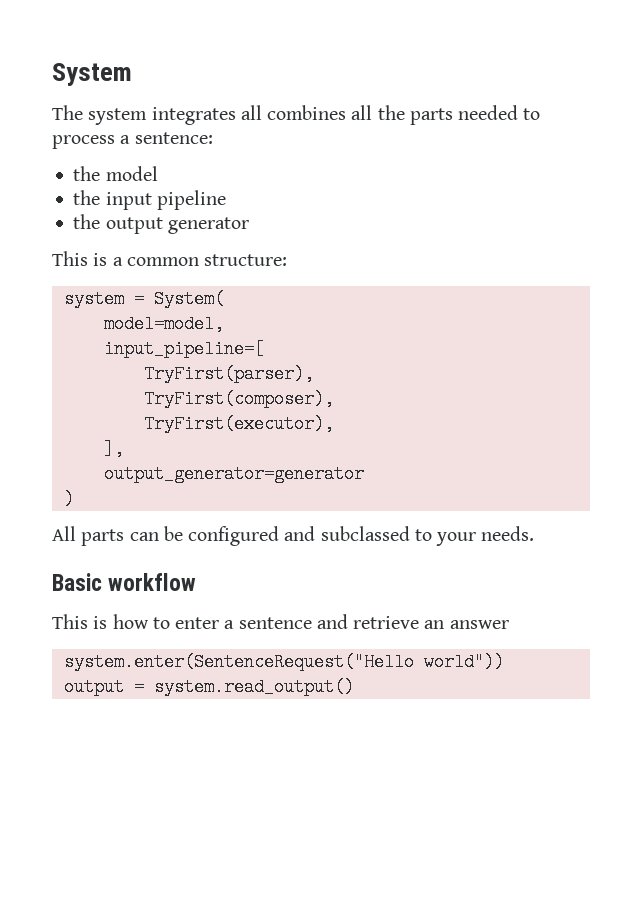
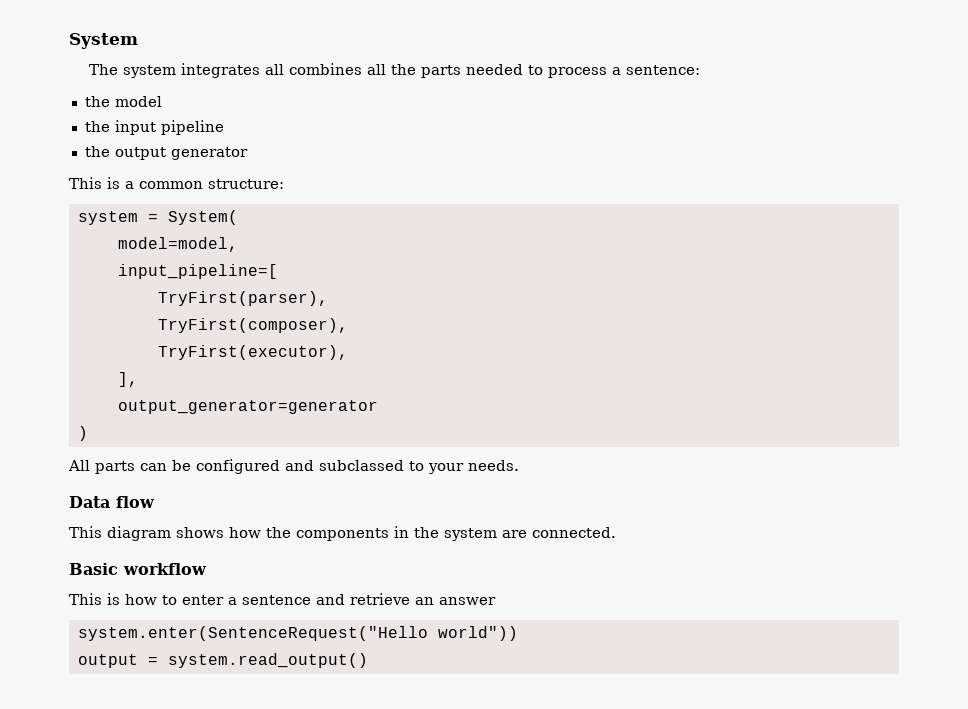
(535, 533) none -> [69,496,155,508] [69,526,616,541] // Data flow // This diagram shows how the components in the system are connected.

